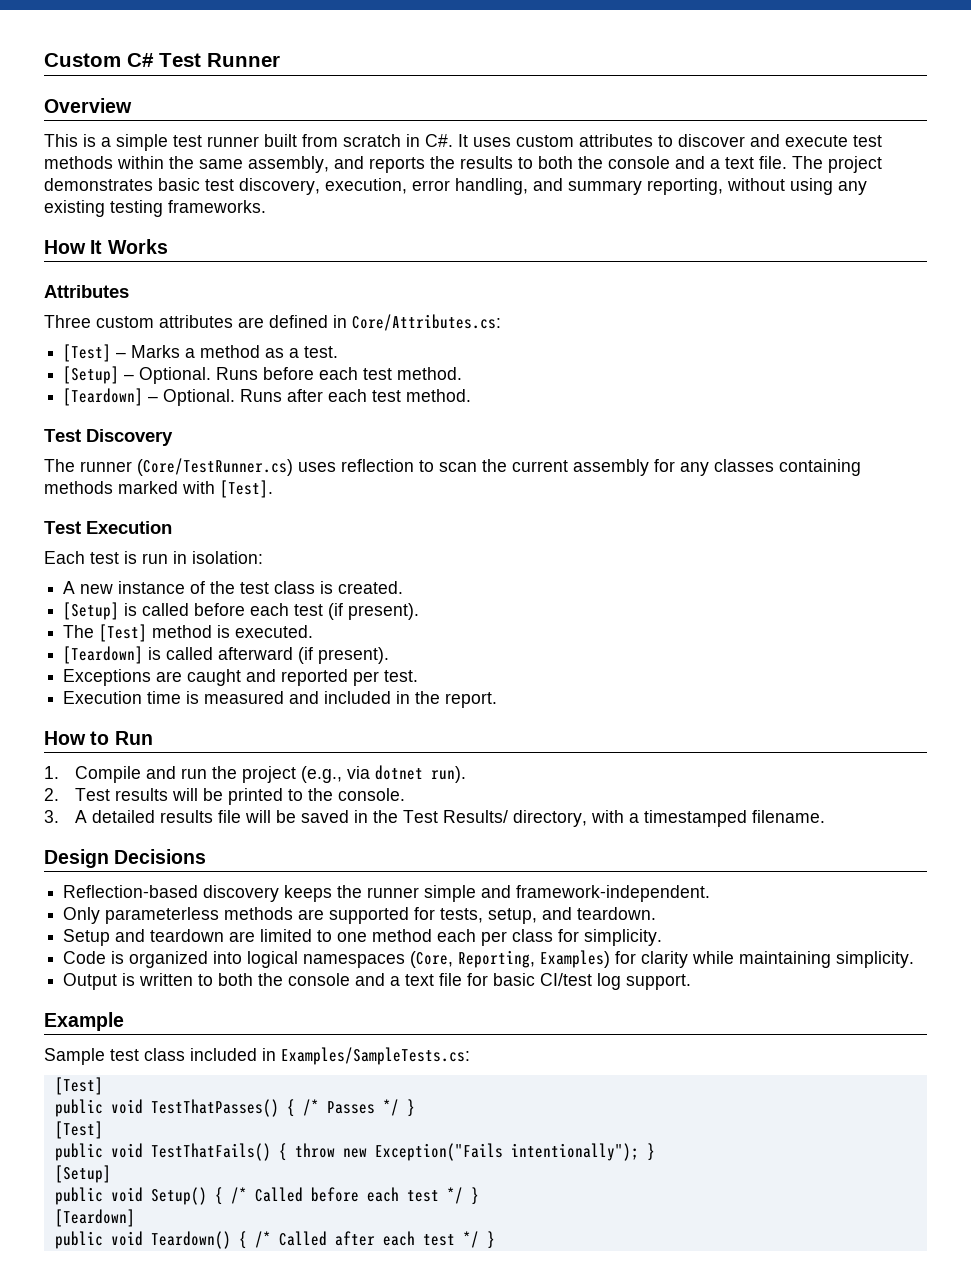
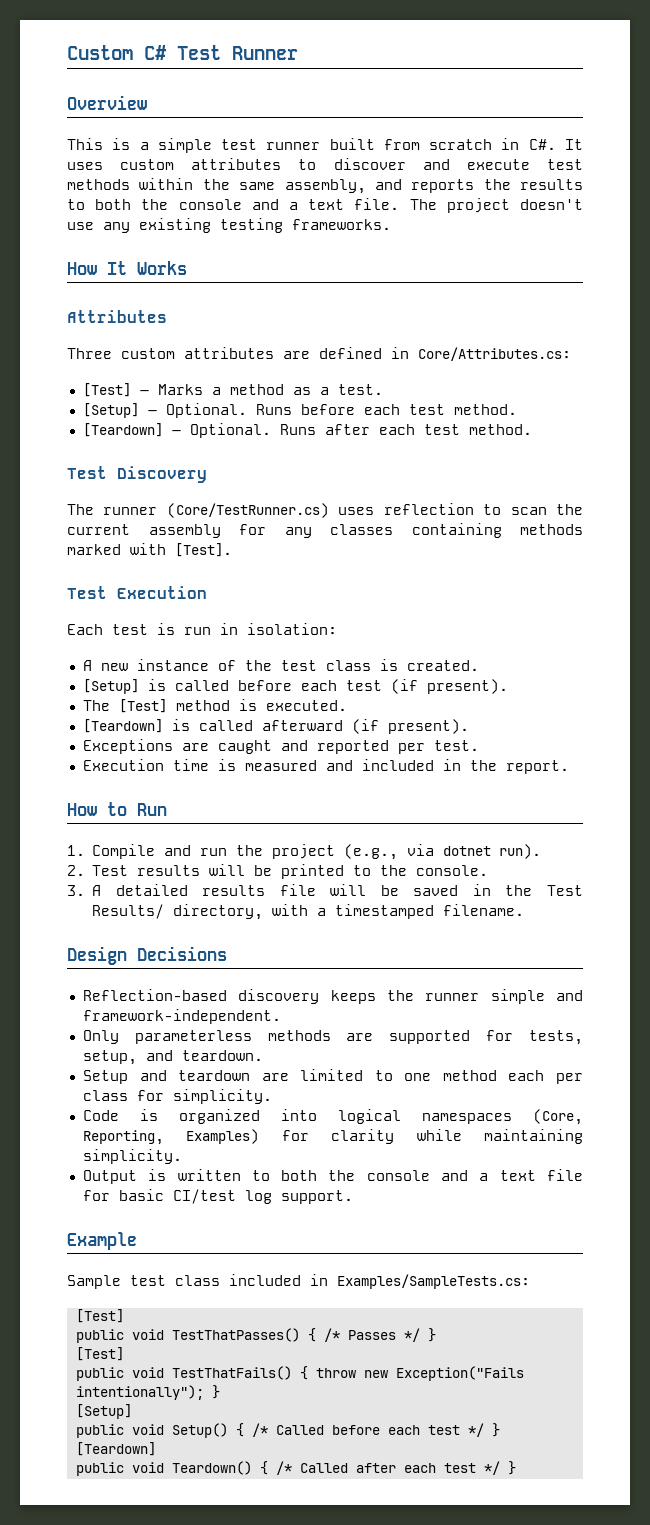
[44,178,833,195] demonstrates basic test discovery, execution, error handling, and summary reporting, without using -> [520,199,583,210] [67,222,94,230] doesn't use

